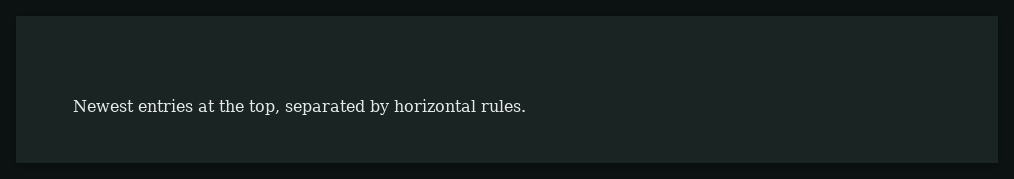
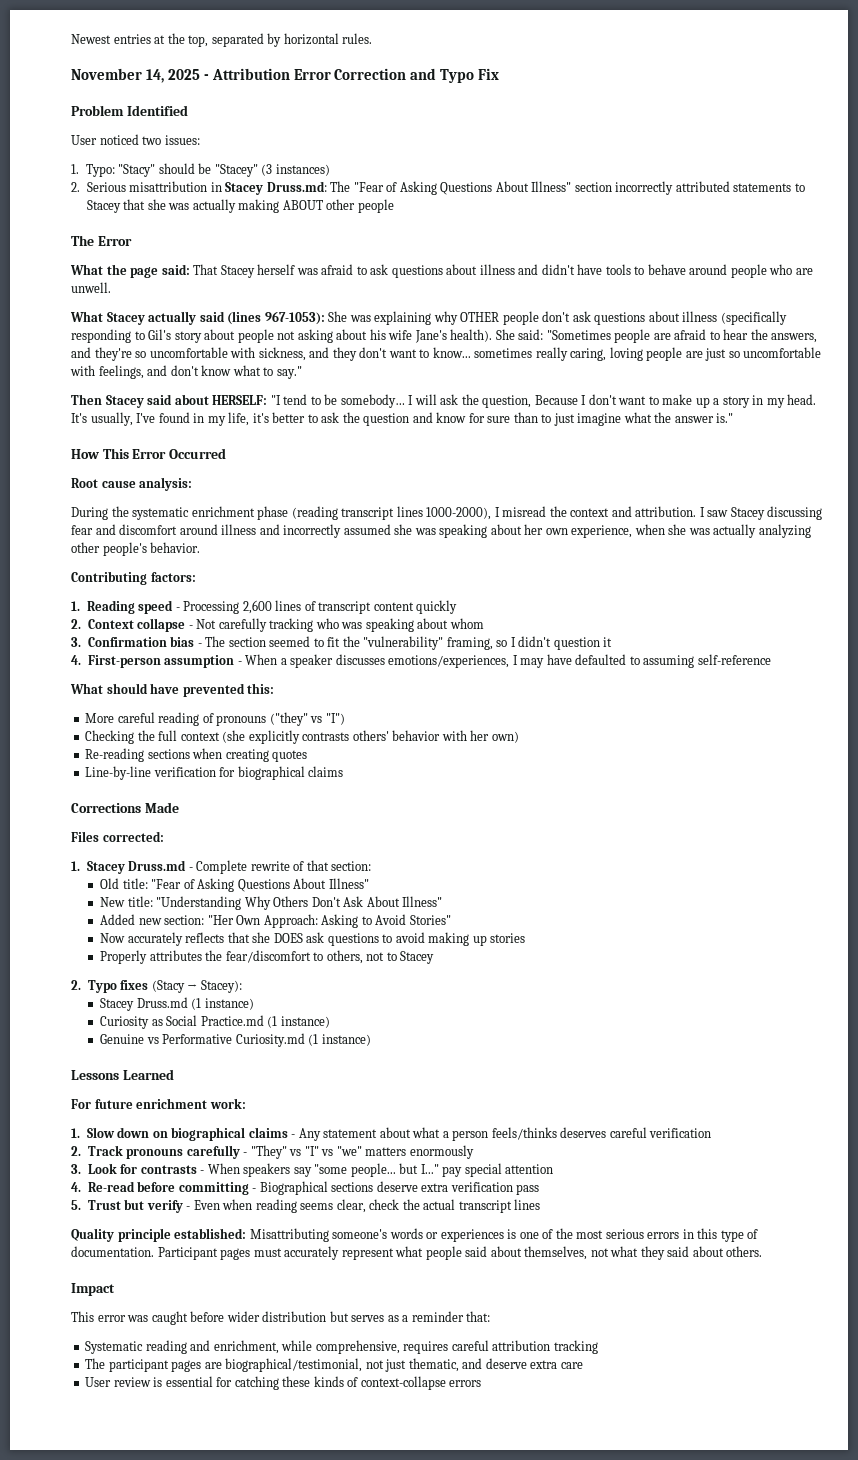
(526, 106) none -> [71,68,500,83] [71,105,188,116] [71,134,200,145] [71,163,330,177] [71,181,805,195] [86,199,394,213] [71,235,132,246] [70,264,813,278] [71,282,111,293] [70,311,787,325] [71,329,818,343] [71,347,822,361] [70,365,302,379] [71,394,817,408] [71,412,734,426] [71,448,226,459] [71,477,193,491] [71,506,823,520] [71,524,811,538] [71,542,201,556] [71,571,196,585] [71,600,458,614] [71,618,484,632] [71,636,613,650] [71,654,771,668] [70,683,275,697] [85,712,345,726] [85,730,519,744] [85,748,308,762] [85,766,344,780] [71,802,179,813] [71,831,164,842] [71,860,372,874] [100,878,369,892] [100,896,443,910] [100,914,451,928] [100,932,526,946] [100,950,435,964] [71,980,242,993] [100,997,254,1011] [100,1015,330,1029] [100,1033,371,1047] [71,1069,174,1080] [71,1098,246,1109] [71,1127,712,1141] [71,1145,474,1159] [71,1163,554,1177] [71,1181,540,1195] [71,1199,541,1213] [71,1228,759,1242] [71,1246,763,1260] [71,1283,115,1296] [71,1311,491,1325] [85,1340,598,1354] [85,1358,583,1372] [85,1376,482,1390] // November 14, 2025 - Attribution Error Correction and Typo Fix // Problem Identified // User noticed two issues: // 1. Typo: "Stacy" should be "Stacey" (3 instances) // 2. Serious misattribution in Stacey Druss.md: The "Fear of Asking Questions About Illness" section incorrectly attributed statements to Stacey that she was actually making ABOUT other people // The Error // What the page said: That Stacey herself was afraid to ask questions about illness and didn't have tools to behave around people who are unwell. // What Stacey actually said (lines 967-1053): She was explaining why OTHER people don't ask questions about illness (specifically responding to Gil's story about people not asking about his wife Jane's health). She said: "Sometimes people are afraid to hear the answers, and they're so uncomfortable with sickness, and they don't want to know... sometimes really caring, loving people are just so uncomfortable with feelings, and don't know what to say." // Then Stacey said about HERSELF: "I tend to be somebody… I will ask the question, Because I don't want to make up a story in my head. It's usually, I've found in my life, it's better to ask the question and know for sure than to just imagine what the answer is." // How This Error Occurred // Root cause analysis: // During the systematic enrichment phase (reading transcript lines 1000-2000), I misread the context and attribution. I saw Stacey discussing fear and discomfort around illness and incorrectly assumed she was speaking about her own experience, when she was actually analyzing other people's behavior. // Contributing factors: // 1. Reading speed - Processing 2,600 lines of transcript content quickly // 2. Context collapse - Not carefully tracking who was speaking about whom // 3. Confirmation bias - The section seemed to fit the "vulnerability" framing, so I didn't question it // 4. First-person assumption - When a speaker discusses emotions/experiences, I may have defaulted to assuming self-reference // What should have prevented this: // More careful reading of pronouns ("they" vs "I") // Checking the full context (she explicitly contrasts others' behavior with her own) // Re-reading sections when creating quotes // Line-by-line verification for biographical claims // Corrections Made // Files corrected: // 1. Stacey Druss.md - Complete rewrite of that section: // Old title: "Fear of Asking Questions About Illness" // New title: "Understanding Why Others Don't Ask About Illness" // Added new section: "Her Own Approach: Asking to Avoid Stories" // Now accurately reflects that she DOES ask questions to avoid making up stories // Properly attributes the fear/discomfort to others, not to Stacey // 2. Typo fixes (Stacy → Stacey): // Stacey Druss.md (1 instance) // Curiosity as Social Practice.md (1 instance) // Genuine vs Performative Curiosity.md (1 instance) // Lessons Learned // For future enrichment work: // 1. Slow down on biographical claims - Any statement about what a person feels/thinks deserves careful verification // 2. Track pronouns carefully - "They" vs "I" vs "we" matters enormously // 3. Look for contrasts - When speakers say "some people... but I..." pay special attention // 4. Re-read before committing - Biographical sections deserve extra verification pass // 5. Trust but verify - Even when reading seems clear, check the actual transcript lines // Quality principle established: Misattributing someone's words or experiences is one of the most serious errors in this type of documentation. Participant pages must accurately represent what people said about themselves, not what they said about others. // Impact // This error was caught before wider distribution but serves as a reminder that: // Systematic reading and enrichment, while comprehensive, requires careful attribution tracking // The participant pages are biographical/testimonial, not just thematic, and deserve extra care // User review is essential for catching these kinds of context-collapse errors

